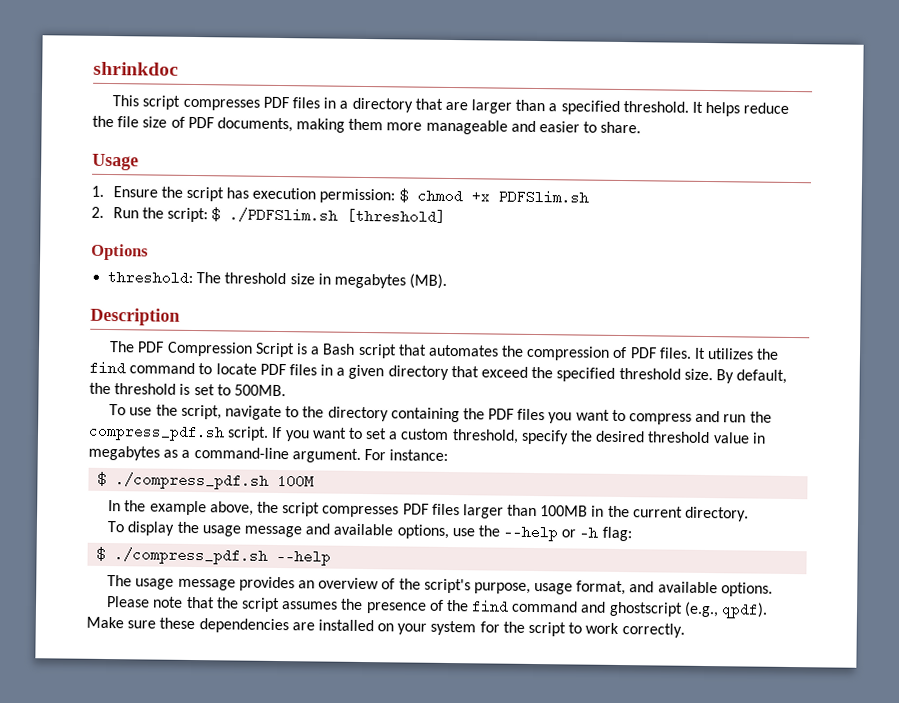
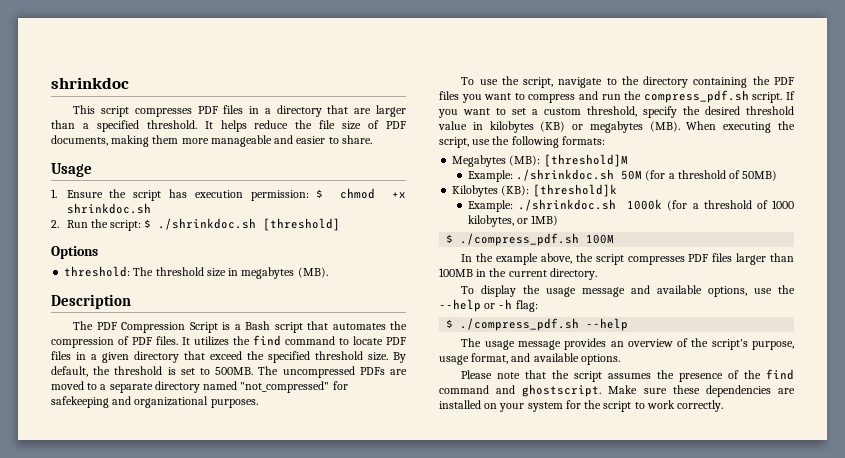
[497,189,589,205] PDFSlim.sh -> [66,203,151,214] shrinkdoc.sh
[229,207,339,223] ./PDFSlim.sh -> [158,218,257,230] ./shrinkdoc.sh
(286, 390) none -> [258,366,407,378] [51,381,348,393] [51,396,258,408] The uncompressed PDFs are moved to a separate directory named "not_compressed" for safekeeping and organizational purposes.
[88,445,449,463] megabytes as a command-line argument. For instance: -> [489,121,795,133] [439,136,605,148] [452,154,628,167] [467,169,778,182] [452,184,617,197] [467,199,794,212] [467,215,559,227] kilobytes (KB) or megabytes (MB). When executing the script, use the following formats: // Megabytes (MB): [threshold]M // Example: ./shrinkdoc.sh 50M (for a threshold of 50MB) // Kilobytes (KB): [threshold]k // Example: ./shrinkdoc.sh 1000k (for a threshold of 1000 kilobytes, or 1MB)
[608,601,768,619] ghostscript (e.g., qpdf). -> [522,384,602,397] ghostscript.

